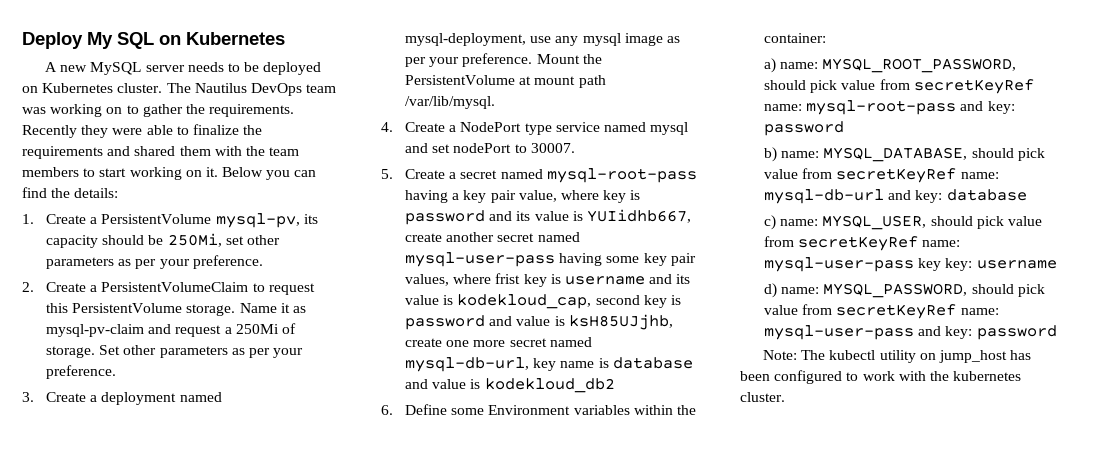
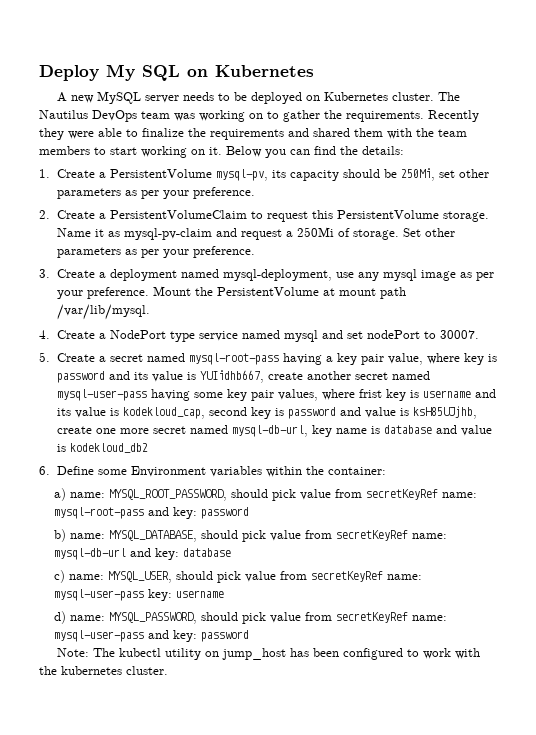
[918,258,942,271] key -> (144, 595) none

